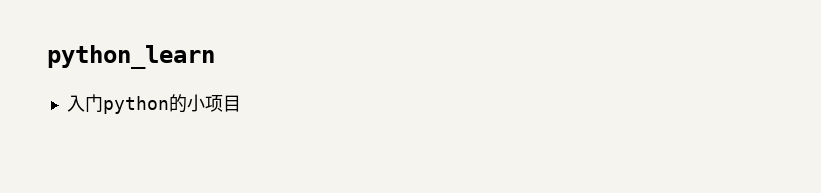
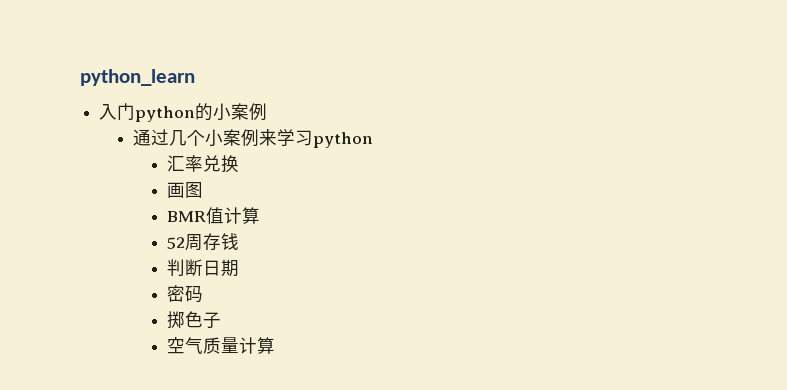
[204,95,241,112] 项目 -> [231,103,268,121] [133,129,374,148] [167,155,240,173] [167,182,204,198] [167,207,261,224] [167,233,240,251] [167,259,240,277] [167,285,204,303] [167,311,222,329] [167,337,276,354] 案例 // 通过几个小案例来学习python // 汇率兑换 // 画图 // BMR值计算 // 52周存钱 // 判断日期 // 密码 // 掷色子 // 空气质量计算

